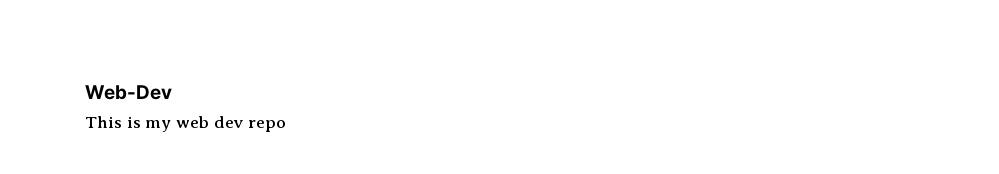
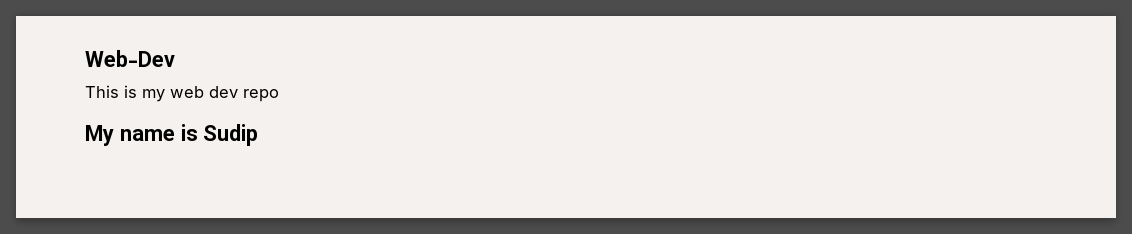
(286, 126) none -> [85,124,259,146] // My name is Sudip

